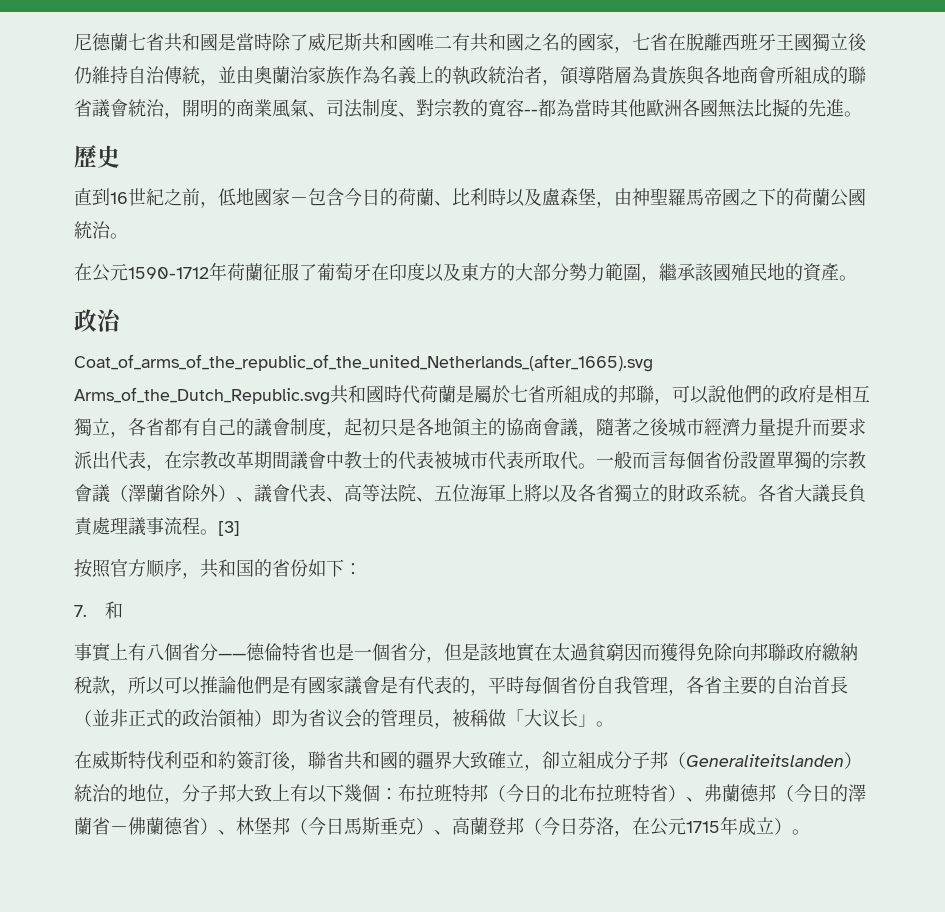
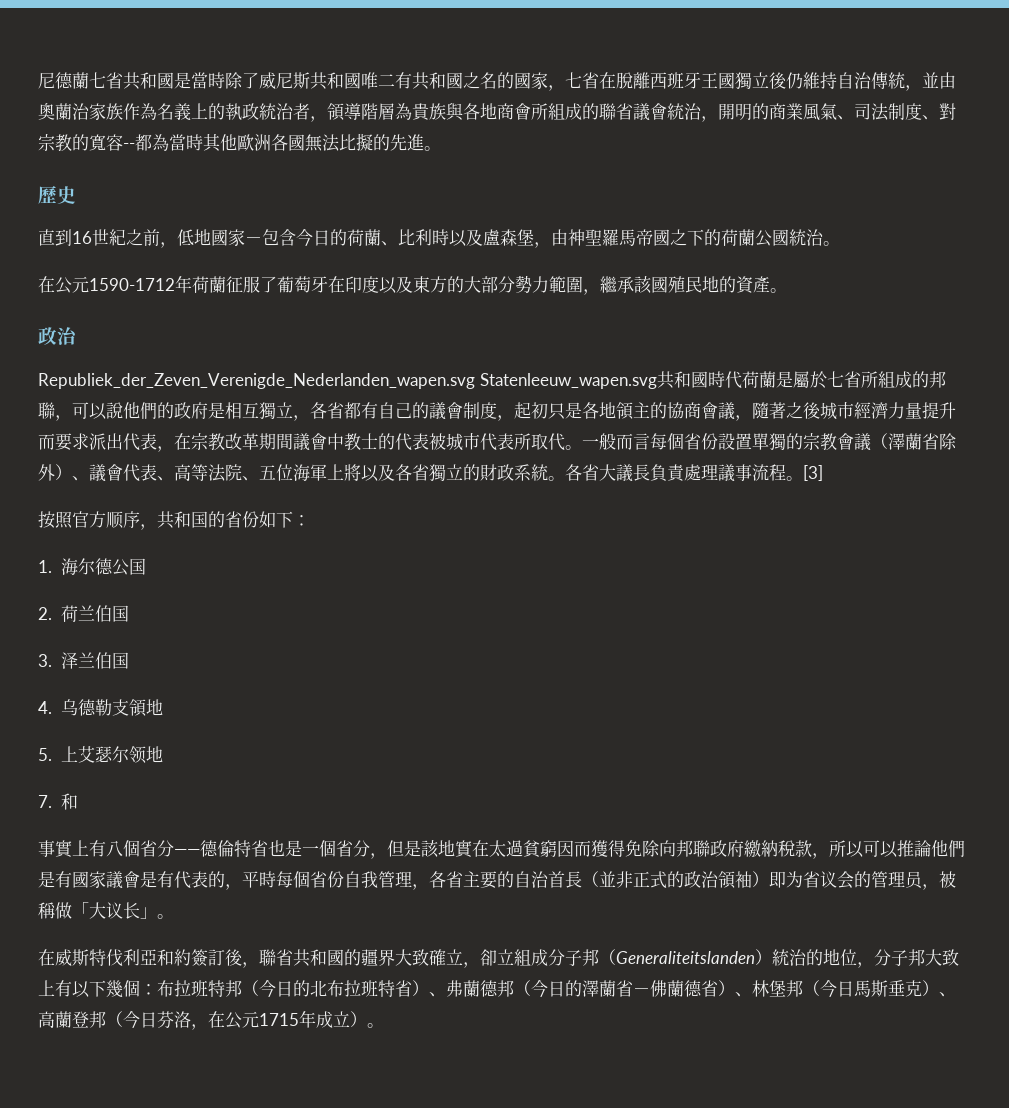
[74,354,653,372] [74,387,330,405] Coat_of_arms_of_the_republic_of_the_united_Netherlands_(after_1665).svg Arms_of_the_Dutch_Republic.svg -> [38,373,657,389] Republiek_der_Zeven_Verenigde_Nederlanden_wapen.svg Statenleeuw_wapen.svg
(362, 569) none -> [38,558,146,576] [38,605,129,622] [38,652,129,669] [38,699,163,717] [38,746,163,764] // 1.海尔德公国 // 2.荷兰伯国 // 3.泽兰伯国 // 4.乌德勒支領地 // 5.上艾瑟尔领地

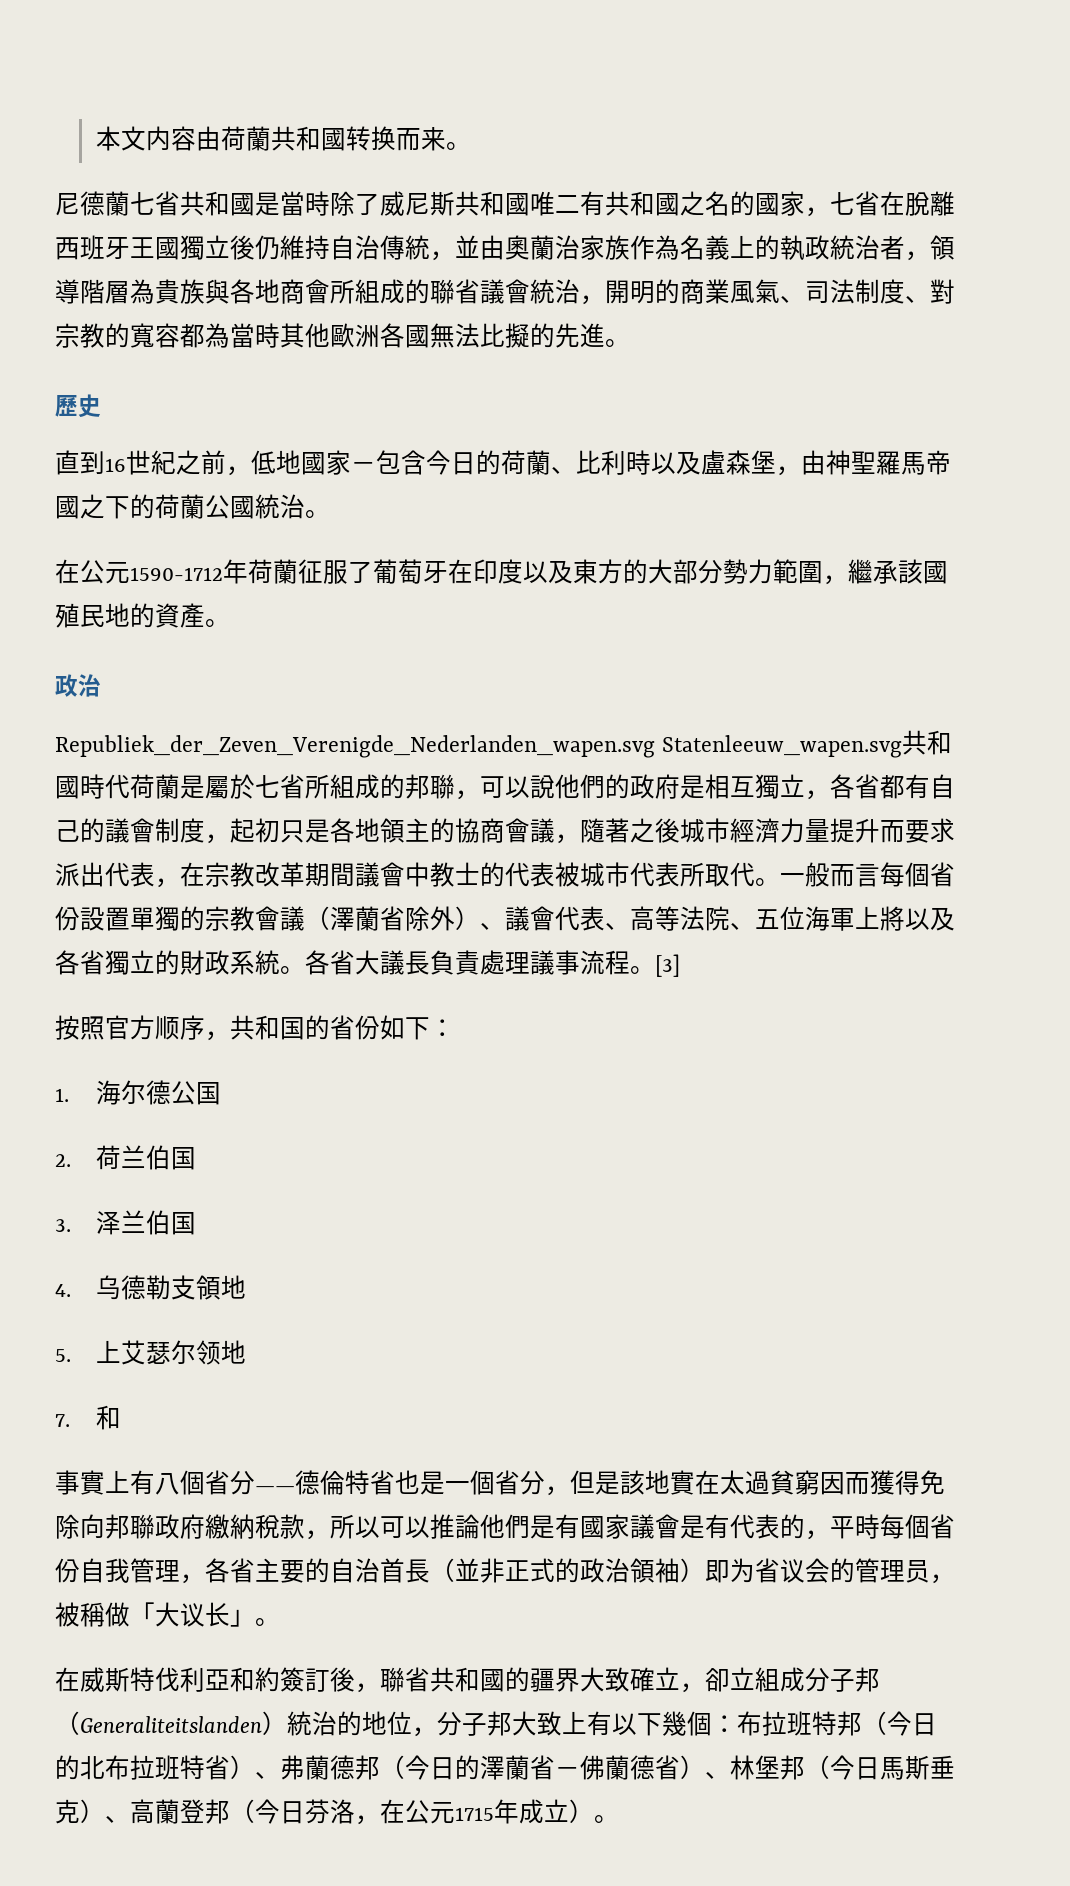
(38, 80) none -> [95,126,471,151] 本文内容由荷蘭共和國转换而来。 //
[123,143,135,149] -- -> (180, 335) none

